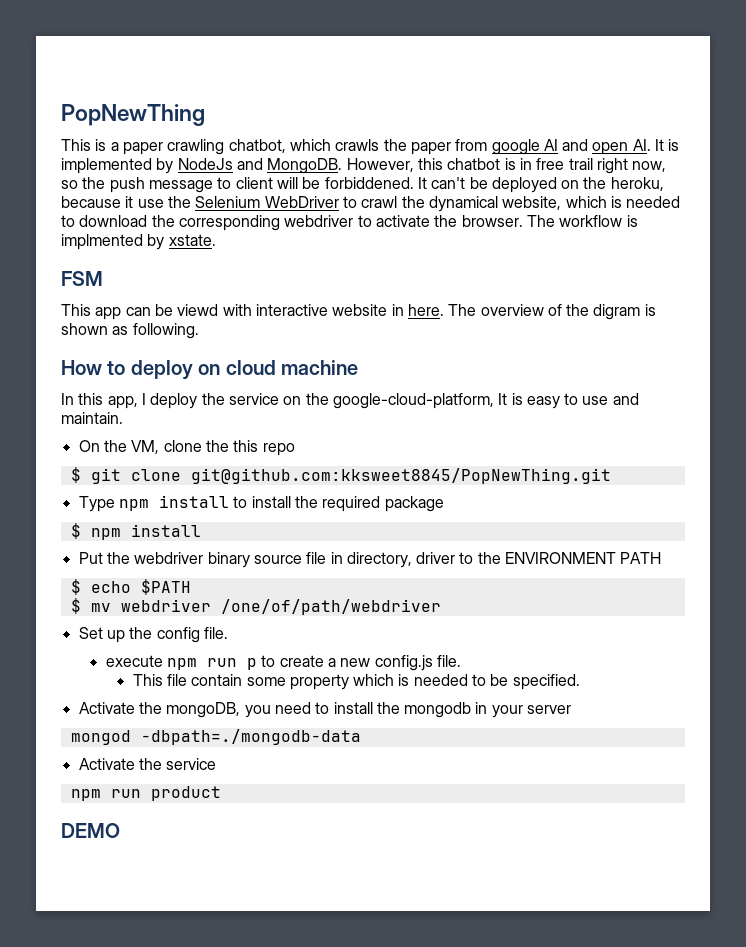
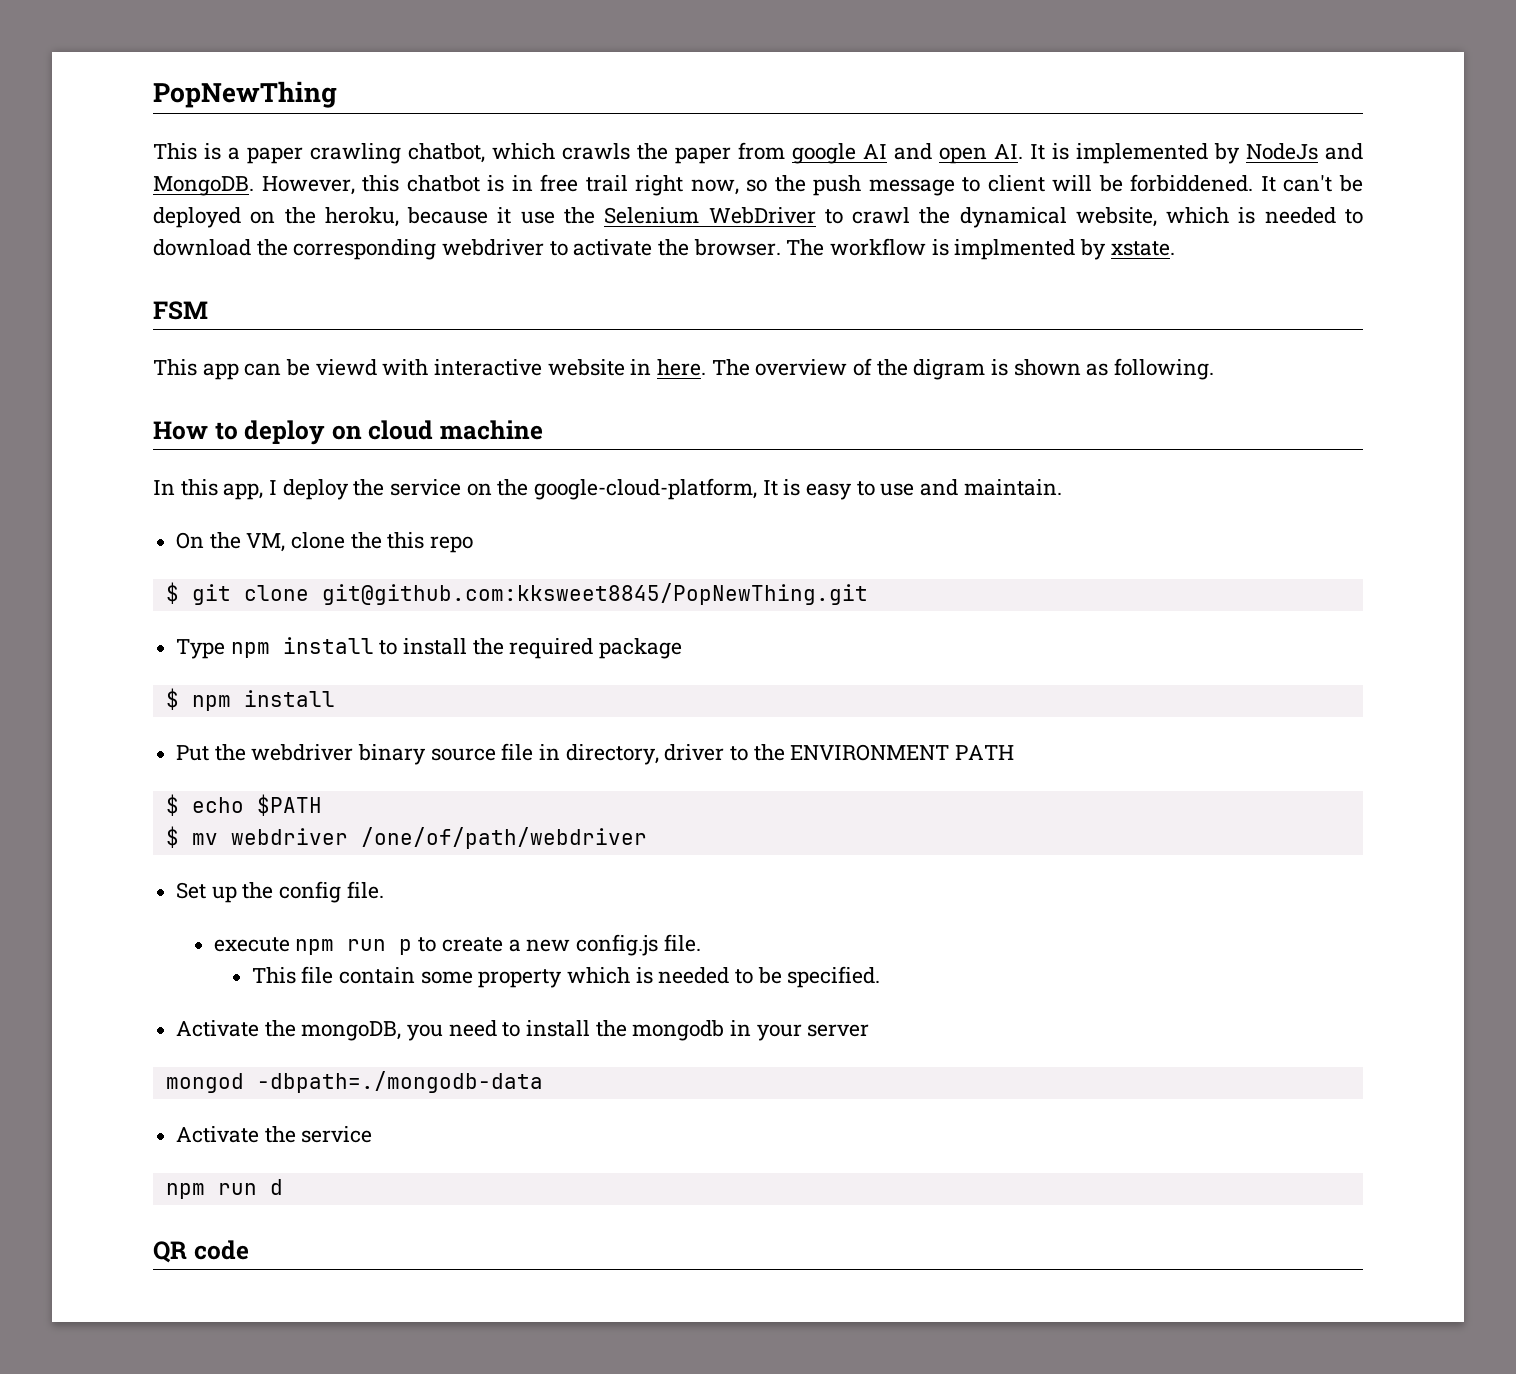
[150,786,221,801] [61,823,120,838] product // DEMO -> [269,1179,283,1195] [153,1240,249,1263] d // QR code

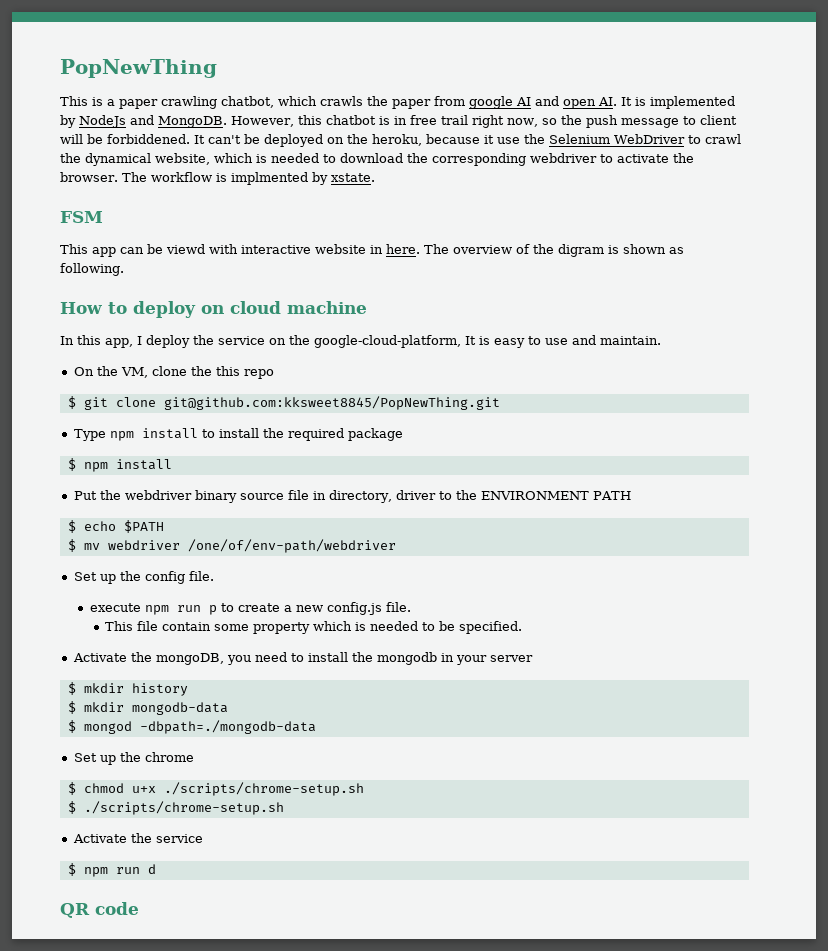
[360,827,647,849] /one/of/path/webdriver -> [187,539,396,553] /one/of/env-path/webdriver
[165,1071,543,1093] mongod -dbpath=./mongodb-data -> [67,682,188,696] [67,701,228,715] [67,720,316,734] [73,752,194,765] [67,782,364,796] [67,801,284,815] $ mkdir history // $ mkdir mongodb-data // $ mongod -dbpath=./mongodb-data // Set up the chrome // $ chmod u+x ./scripts/chrome-setup.sh // $ ./scripts/chrome-setup.sh
(373, 1134) none -> [67,863,76,876] $

